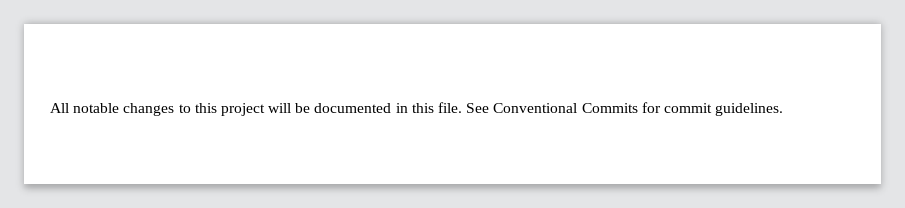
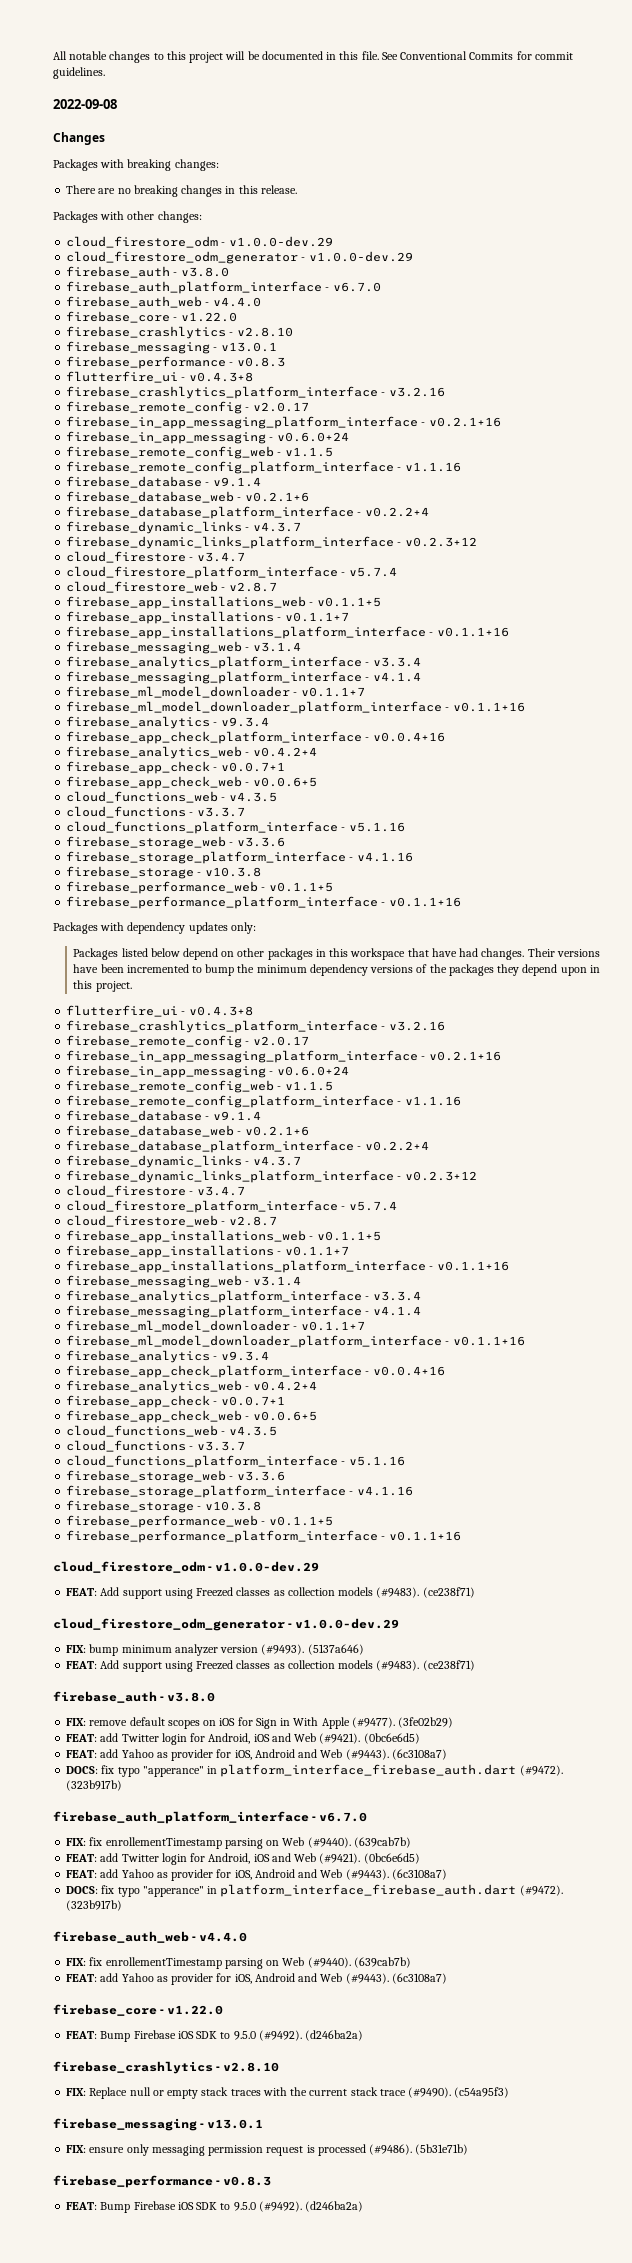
(784, 109) none -> [53,99,117,109] [53,132,105,145] [53,159,219,171] [66,185,297,197] [53,211,202,223] [66,236,333,248] [66,251,413,264] [66,266,229,278] [66,281,381,294] [66,296,261,308] [66,311,237,323] [66,326,293,339] [66,341,277,354] [66,356,285,369] [66,371,253,383] [66,386,445,399] [66,401,309,414] [66,416,501,429] [66,431,349,444] [66,446,333,459] [66,461,461,474] [66,476,261,488] [66,491,309,503] [66,506,429,519] [66,521,301,534] [66,536,477,549] [66,551,245,563] [66,566,397,579] [66,581,277,593] [66,596,381,609] [66,611,349,624] [66,626,509,639] [66,641,301,654] [66,656,421,669] [66,671,421,684] [66,686,365,698] [66,701,525,714] [66,716,269,729] [66,731,445,744] [66,746,317,759] [66,761,285,774] [66,776,317,789] [66,791,277,803] [66,806,245,818] [66,821,405,834] [66,836,285,849] [66,851,413,864] [66,866,261,879] [66,881,333,894] [66,896,461,909] [53,922,256,934] [73,948,600,960] [73,964,600,976] [73,980,132,992] [66,1005,253,1017] [66,1020,445,1033] [66,1035,309,1048] [66,1050,501,1063] [66,1065,349,1078] [66,1080,333,1093] [66,1095,461,1108] [66,1110,261,1122] [66,1125,309,1137] [66,1140,429,1153] [66,1155,301,1168] [66,1170,477,1183] [66,1185,245,1197] [66,1200,397,1213] [66,1215,277,1227] [66,1230,381,1243] [66,1245,349,1258] [66,1260,509,1273] [66,1275,301,1288] [66,1290,421,1303] [66,1305,421,1318] [66,1320,365,1332] [66,1335,525,1348] [66,1350,269,1363] [66,1365,445,1378] [66,1380,317,1393] [66,1395,285,1408] [66,1410,317,1423] [66,1425,277,1437] [66,1440,245,1452] [66,1455,405,1468] [66,1470,285,1483] [66,1485,413,1498] [66,1500,261,1513] [66,1515,333,1528] [66,1530,461,1543] [53,1561,320,1573] [66,1587,475,1599] [53,1618,400,1631] [66,1644,364,1656] [66,1660,475,1672] [53,1691,216,1703] [66,1717,454,1729] [66,1733,420,1745] [66,1749,447,1761] [66,1764,563,1777] [66,1780,123,1791] [53,1811,368,1824] [66,1837,411,1849] [66,1853,420,1865] [66,1869,447,1881] [66,1884,563,1897] [66,1900,123,1911] [53,1931,248,1943] [66,1957,411,1969] [66,1973,447,1985] [53,2004,224,2016] [66,2030,364,2042] [53,2061,280,2074] [66,2087,510,2099] [53,2118,264,2131] [66,2144,469,2156] [53,2175,272,2188] [66,2201,364,2213] // 2022-09-08 // Changes // Packages with breaking changes: // There are no breaking changes in this release. // Packages with other changes: // cloud_firestore_odm - v1.0.0-dev.29 // cloud_firestore_odm_generator - v1.0.0-dev.29 // firebase_auth - v3.8.0 // firebase_auth_platform_interface - v6.7.0 // firebase_auth_web - v4.4.0 // firebase_core - v1.22.0 // firebase_crashlytics - v2.8.10 // firebase_messaging - v13.0.1 // firebase_performance - v0.8.3 // flutterfire_ui - v0.4.3+8 // firebase_crashlytics_platform_interface - v3.2.16 // firebase_remote_config - v2.0.17 // firebase_in_app_messaging_platform_interface - v0.2.1+16 // firebase_in_app_messaging - v0.6.0+24 // firebase_remote_config_web - v1.1.5 // firebase_remote_config_platform_interface - v1.1.16 // firebase_database - v9.1.4 // firebase_database_web - v0.2.1+6 // firebase_database_platform_interface - v0.2.2+4 // firebase_dynamic_links - v4.3.7 // firebase_dynamic_links_platform_interface - v0.2.3+12 // cloud_firestore - v3.4.7 // cloud_firestore_platform_interface - v5.7.4 // cloud_firestore_web - v2.8.7 // firebase_app_installations_web - v0.1.1+5 // firebase_app_installations - v0.1.1+7 // firebase_app_installations_platform_interface - v0.1.1+16 // firebase_messaging_web - v3.1.4 // firebase_analytics_platform_interface - v3.3.4 // firebase_messaging_platform_interface - v4.1.4 // firebase_ml_model_downloader - v0.1.1+7 // firebase_ml_model_downloader_platform_interface - v0.1.1+16 // firebase_analytics - v9.3.4 // firebase_app_check_platform_interface - v0.0.4+16 // firebase_analytics_web - v0.4.2+4 // firebase_app_check - v0.0.7+1 // firebase_app_check_web - v0.0.6+5 // cloud_functions_web - v4.3.5 // cloud_functions - v3.3.7 // cloud_functions_platform_interface - v5.1.16 // firebase_storage_web - v3.3.6 // firebase_storage_platform_interface - v4.1.16 // firebase_storage - v10.3.8 // firebase_performance_web - v0.1.1+5 // firebase_performance_platform_interface - v0.1.1+16 // Packages with dependency updates only: // Packages listed below depend on other packages in this workspace that have had changes. Their versions have been incremented to bump the minimum dependency versions of the packages they depend upon in this project. // flutterfire_ui - v0.4.3+8 // firebase_crashlytics_platform_interface - v3.2.16 // firebase_remote_config - v2.0.17 // firebase_in_app_messaging_platform_interface - v0.2.1+16 // firebase_in_app_messaging - v0.6.0+24 // firebase_remote_config_web - v1.1.5 // firebase_remote_config_platform_interface - v1.1.16 // firebase_database - v9.1.4 // firebase_database_web - v0.2.1+6 // firebase_database_platform_interface - v0.2.2+4 // firebase_dynamic_links - v4.3.7 // firebase_dynamic_links_platform_interface - v0.2.3+12 // cloud_firestore - v3.4.7 // cloud_firestore_platform_interface - v5.7.4 // cloud_firestore_web - v2.8.7 // firebase_app_installations_web - v0.1.1+5 // firebase_app_installations - v0.1.1+7 // firebase_app_installations_platform_interface - v0.1.1+16 // firebase_messaging_web - v3.1.4 // firebase_analytics_platform_interface - v3.3.4 // firebase_messaging_platform_interface - v4.1.4 // firebase_ml_model_downloader - v0.1.1+7 // firebase_ml_model_downloader_platform_interface - v0.1.1+16 // firebase_analytics - v9.3.4 // firebase_app_check_platform_interface - v0.0.4+16 // firebase_analytics_web - v0.4.2+4 // firebase_app_check - v0.0.7+1 // firebase_app_check_web - v0.0.6+5 // cloud_functions_web - v4.3.5 // cloud_functions - v3.3.7 // cloud_functions_platform_interface - v5.1.16 // firebase_storage_web - v3.3.6 // firebase_storage_platform_interface - v4.1.16 // firebase_storage - v10.3.8 // firebase_performance_web - v0.1.1+5 // firebase_performance_platform_interface - v0.1.1+16 // cloud_firestore_odm - v1.0.0-dev.29 // FEAT: Add support using Freezed classes as collection models (#9483). (ce238f71) // cloud_firestore_odm_generator - v1.0.0-dev.29 // FIX: bump minimum analyzer version (#9493). (5137a646) // FEAT: Add support using Freezed classes as collection models (#9483). (ce238f71) // firebase_auth - v3.8.0 // FIX: remove default scopes on iOS for Sign in With Apple (#9477). (3fe02b29) // FEAT: add Twitter login for Android, iOS and Web (#9421). (0bc6e6d5) // FEAT: add Yahoo as provider for iOS, Android and Web (#9443). (6c3108a7) // DOCS: fix typo "apperance" in platform_interface_firebase_auth.dart (#9472). (323b917b) // firebase_auth_platform_interface - v6.7.0 // FIX: fix enrollementTimestamp parsing on Web (#9440). (639cab7b) // FEAT: add Twitter login for Android, iOS and Web (#9421). (0bc6e6d5) // FEAT: add Yahoo as provider for iOS, Android and Web (#9443). (6c3108a7) // DOCS: fix typo "apperance" in platform_interface_firebase_auth.dart (#9472). (323b917b) // firebase_auth_web - v4.4.0 // FIX: fix enrollementTimestamp parsing on Web (#9440). (639cab7b) // FEAT: add Yahoo as provider for iOS, Android and Web (#9443). (6c3108a7) // firebase_core - v1.22.0 // FEAT: Bump Firebase iOS SDK to 9.5.0 (#9492). (d246ba2a) // firebase_crashlytics - v2.8.10 // FIX: Replace null or empty stack traces with the current stack trace (#9490). (c54a95f3) // firebase_messaging - v13.0.1 // FIX: ensure only messaging permission request is processed (#9486). (5b31e71b) // firebase_performance - v0.8.3 // FEAT: Bump Firebase iOS SDK to 9.5.0 (#9492). (d246ba2a)

